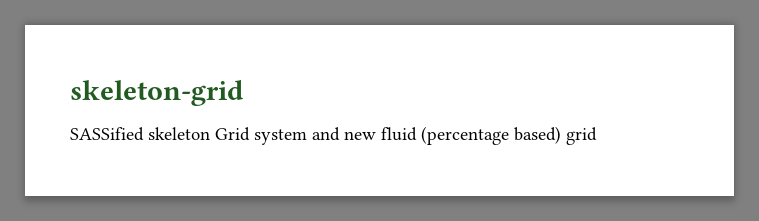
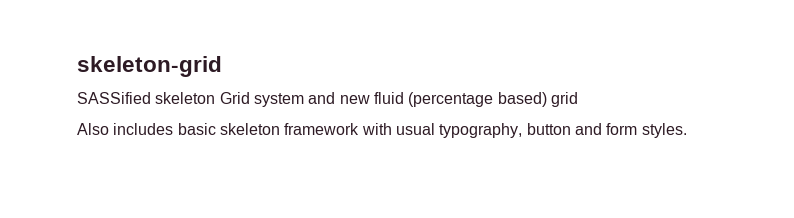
(597, 136) none -> [77,123,687,138] // Also includes basic skeleton framework with usual typography, button and form styles.

